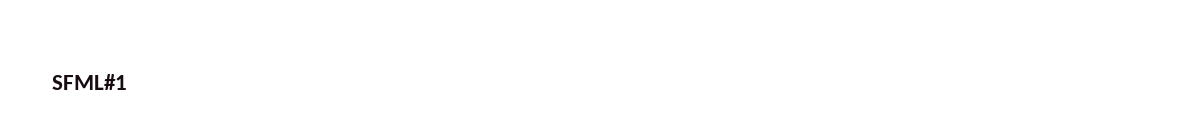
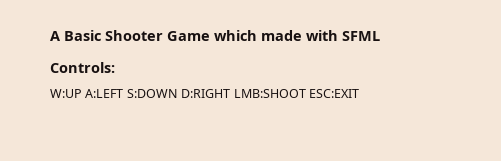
[52,74,127,90] SFML#1 -> [50,30,380,41] [50,62,115,73] [50,89,359,98] A Basic Shooter Game which made with SFML // Controls: // W:UP A:LEFT S:DOWN D:RIGHT LMB:SHOOT ESC:EXIT

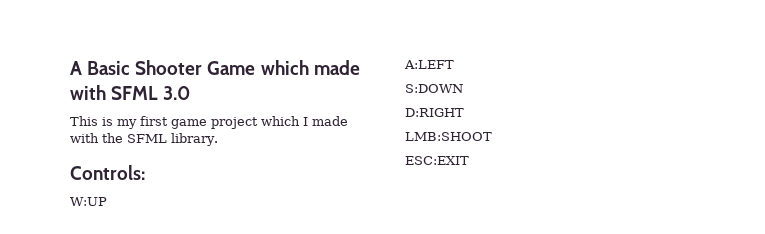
(380, 36) none -> [163,86,191,100] [70,116,348,129] [70,133,218,146] 3.0 // This is my first game project which I made with the SFML library.
(82, 93) none -> (107, 201) //
(124, 93) none -> (454, 64) //
(178, 93) none -> (463, 88) //
(231, 93) none -> (464, 112) //
(306, 93) none -> (492, 136) //

